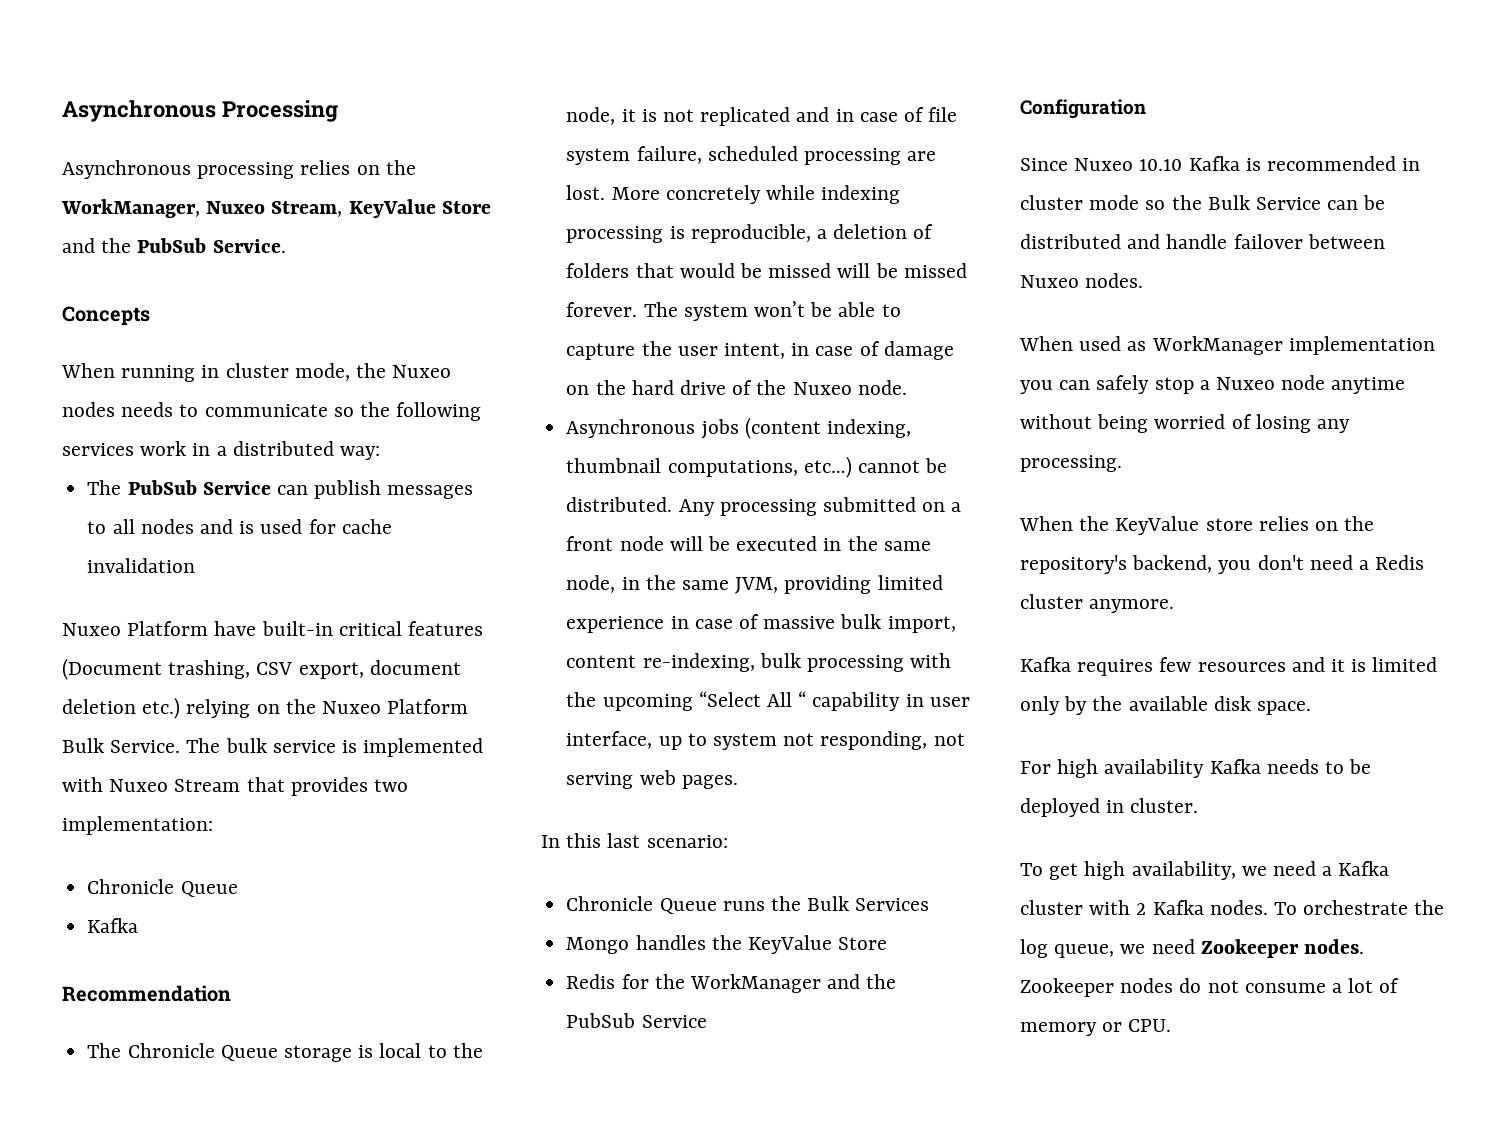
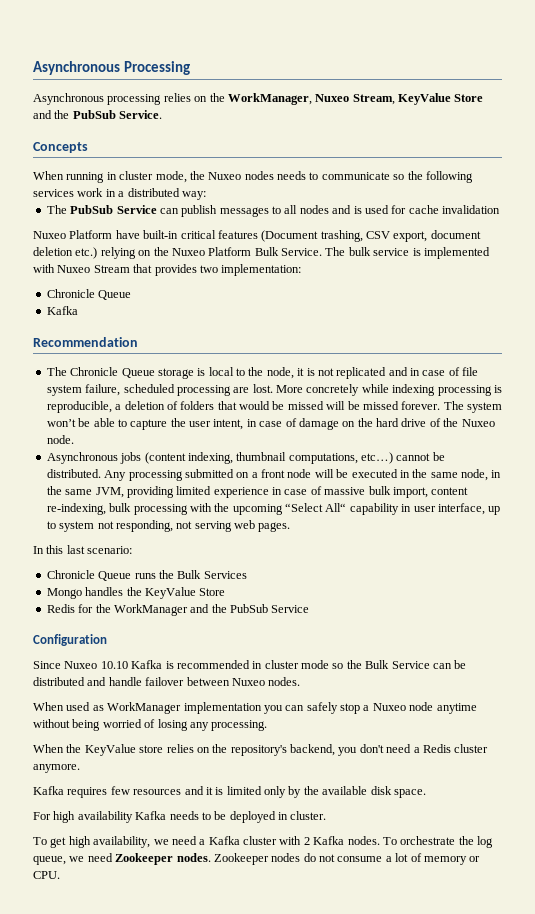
[766,691,807,707] All “ -> [325,503,347,512] All“

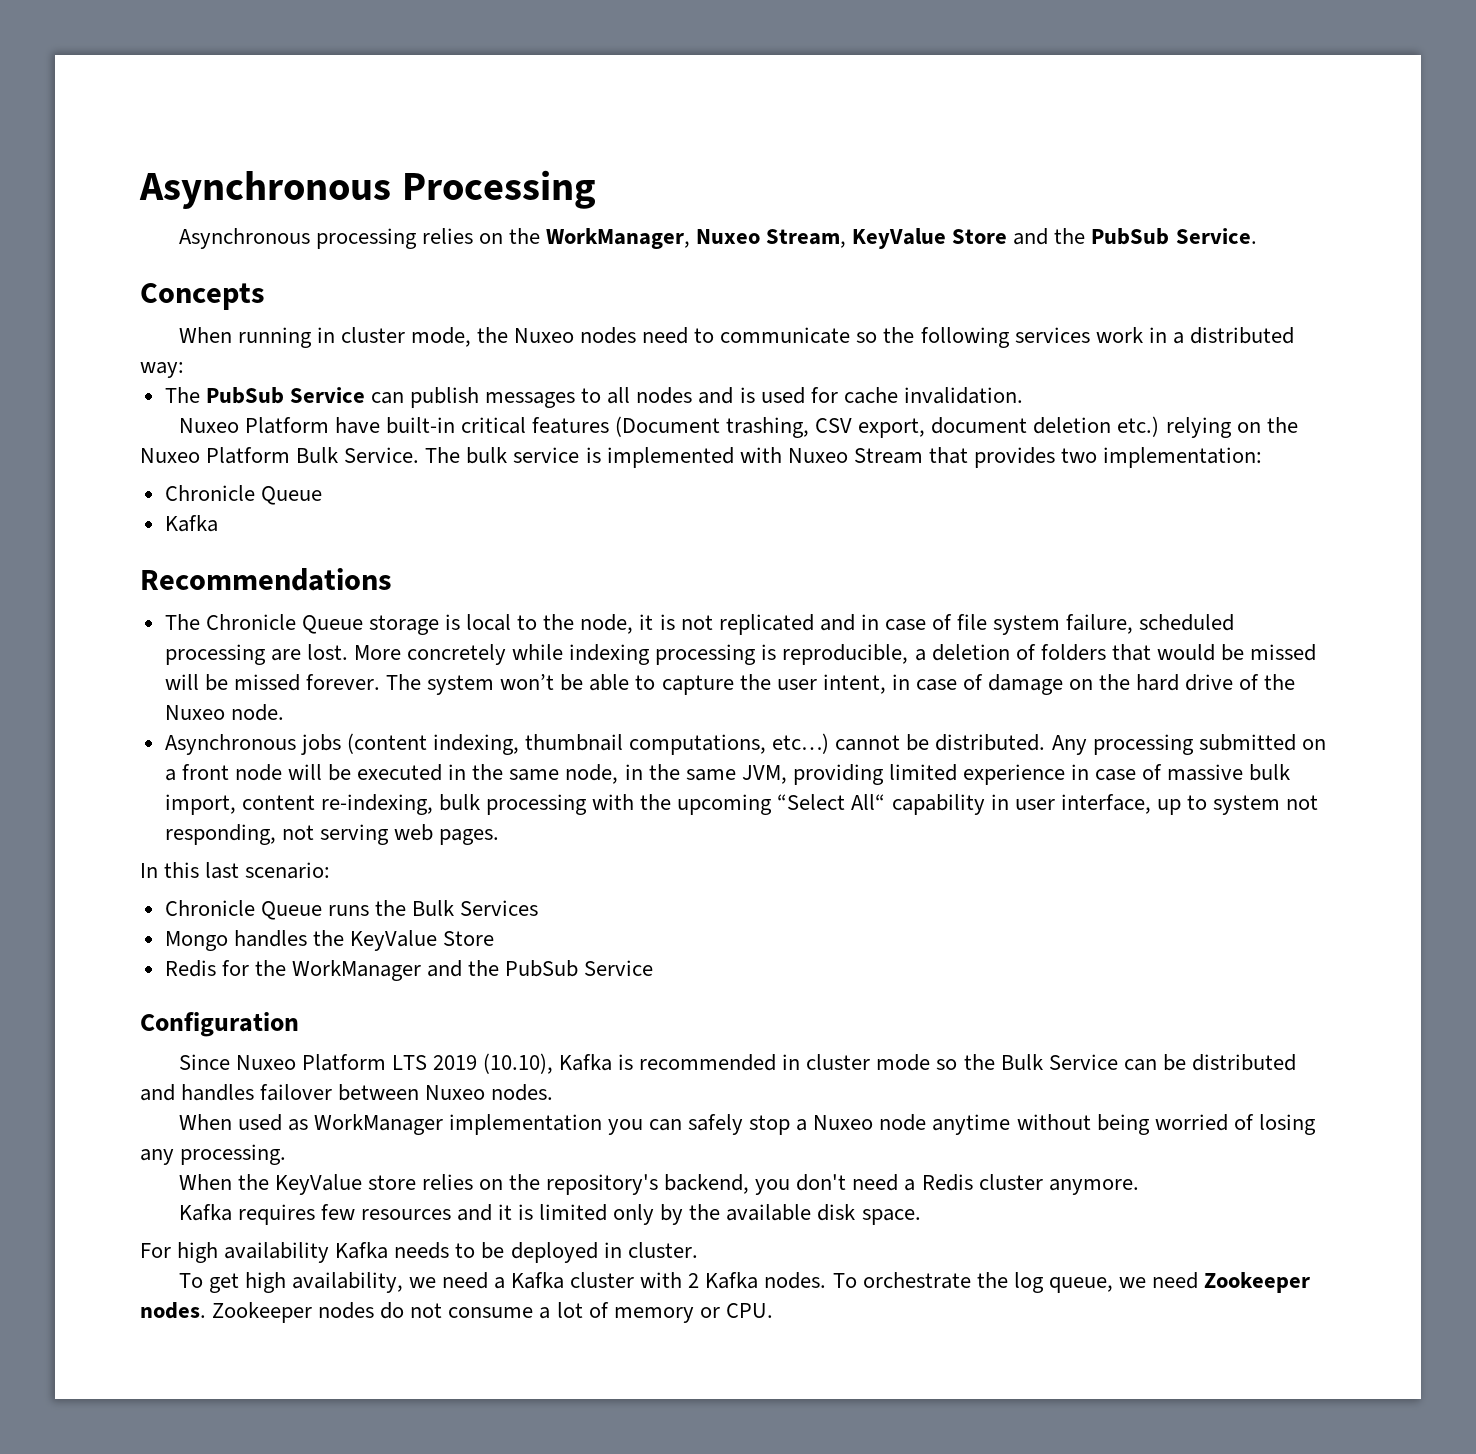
[277,171,306,180] needs -> [642,327,689,344] need
[442,205,500,214] invalidation -> [903,387,1023,404] invalidation.
[33,337,138,347] Recommendation -> [140,568,392,591] Recommendations
[100,661,128,669] 10.10 -> [301,1053,553,1074] Platform LTS 2019 (10.10),
[108,677,142,686] handle -> [181,1084,255,1101] handles

